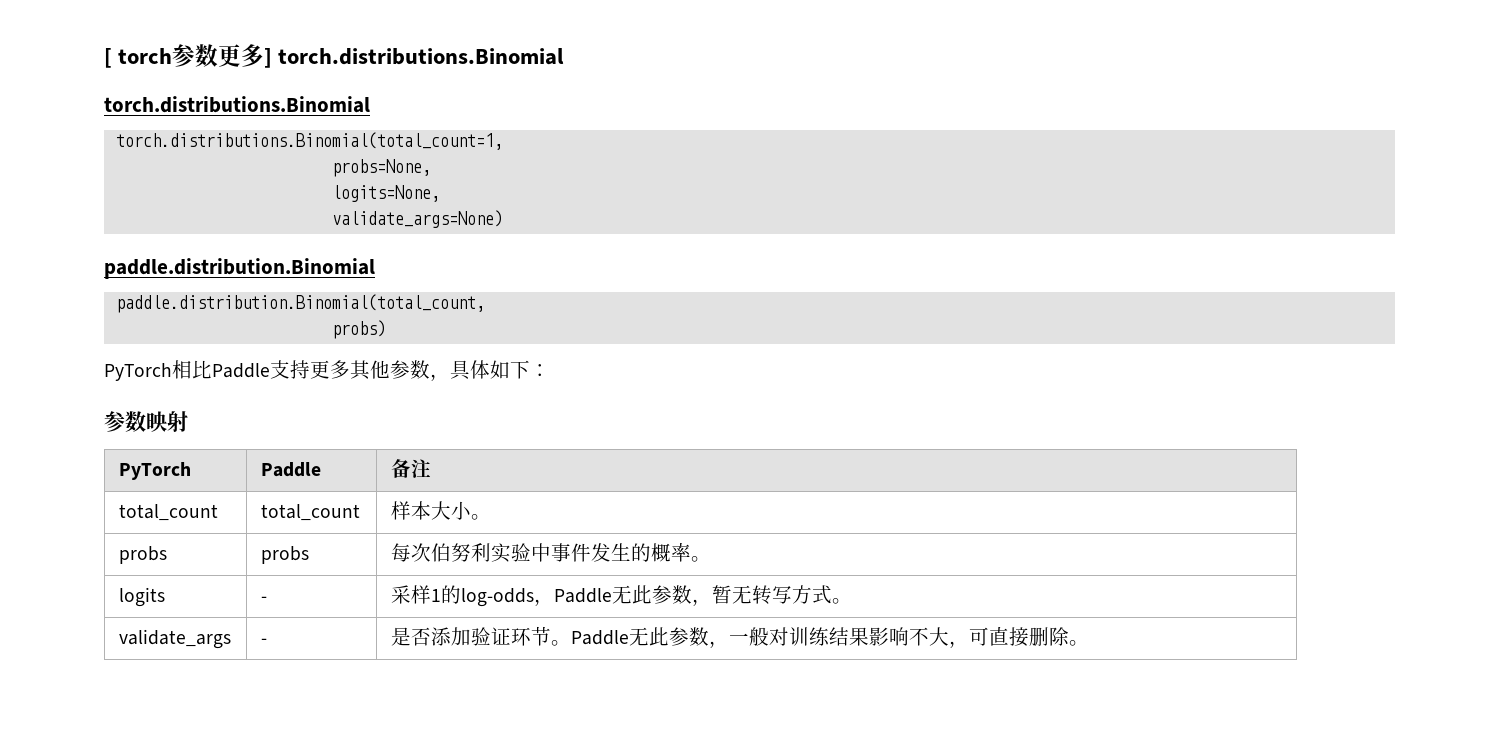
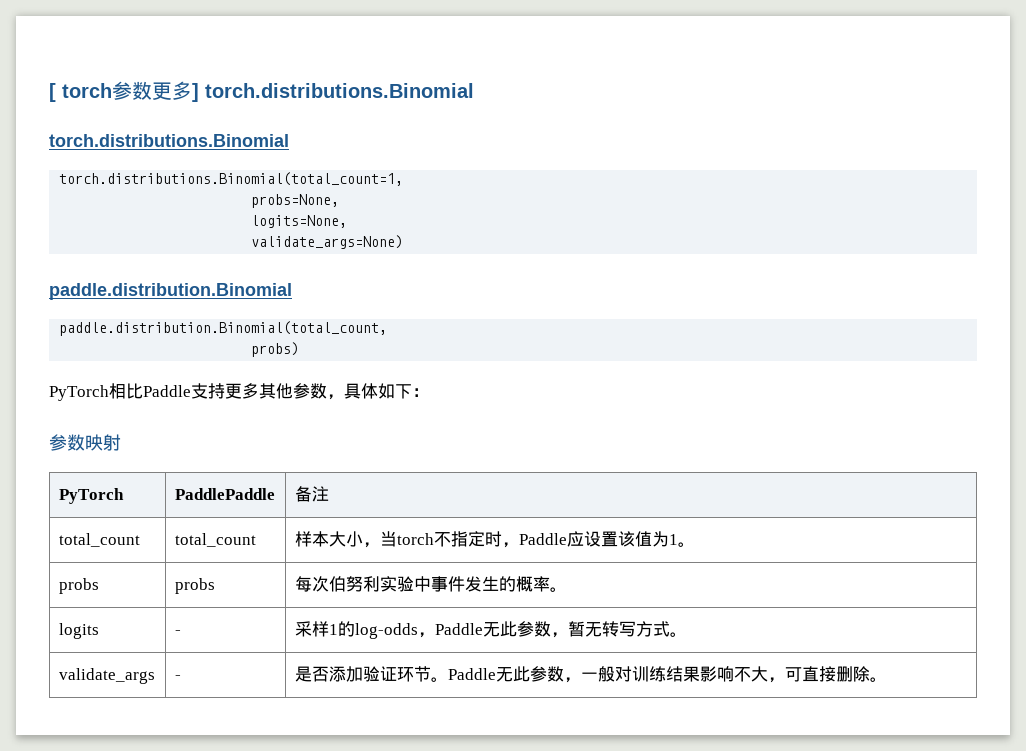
[260,462,321,477] Paddle -> [174,488,275,500] PaddlePaddle
(471, 510) none -> [362,531,678,548] ，当torch不指定时，Paddle应设置该值为1

